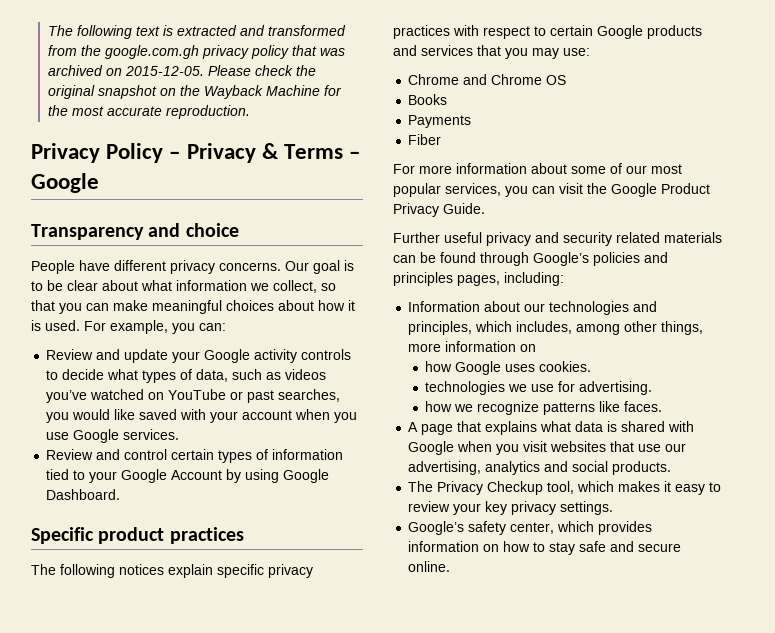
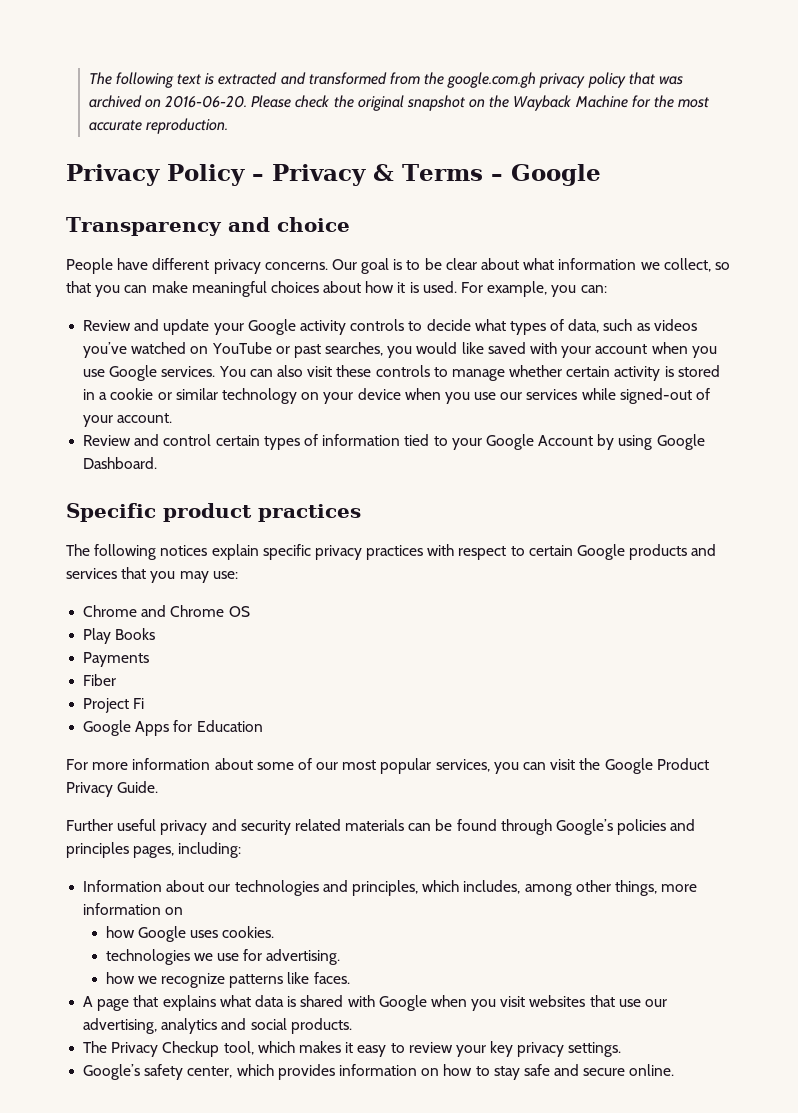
[124,66,204,76] 2015-12-05. -> [164,95,247,108] 2016-06-20.
(180, 434) none -> [218,365,720,381] [83,388,711,404] [83,413,173,427] You can also visit these controls to manage whether certain activity is stored in a cookie or similar technology on your device when you use our services while signed-out of your account.
(567, 80) none -> [83,628,112,644] Play
(442, 139) none -> [83,698,145,713] [83,720,263,736] // Project Fi // Google Apps for Education

